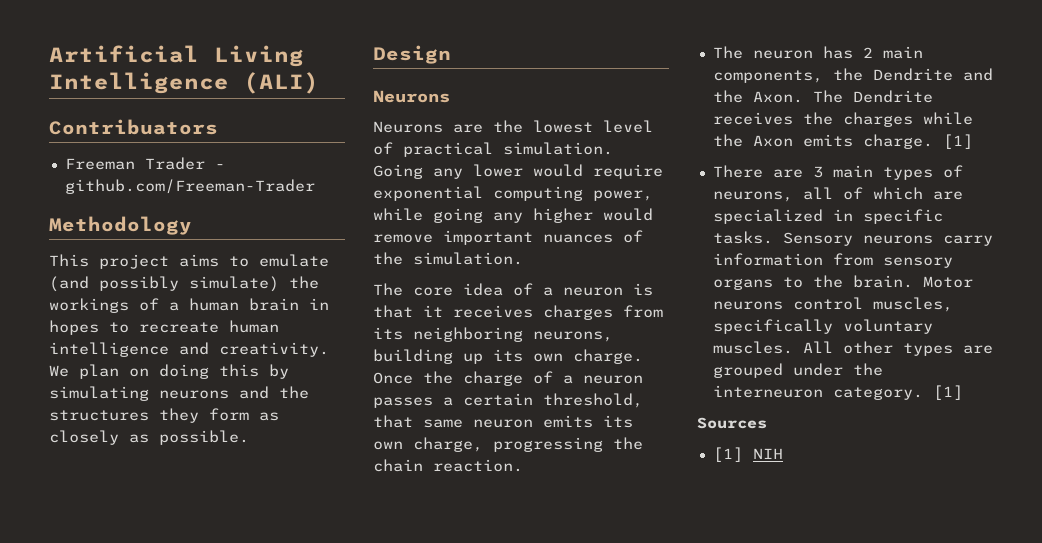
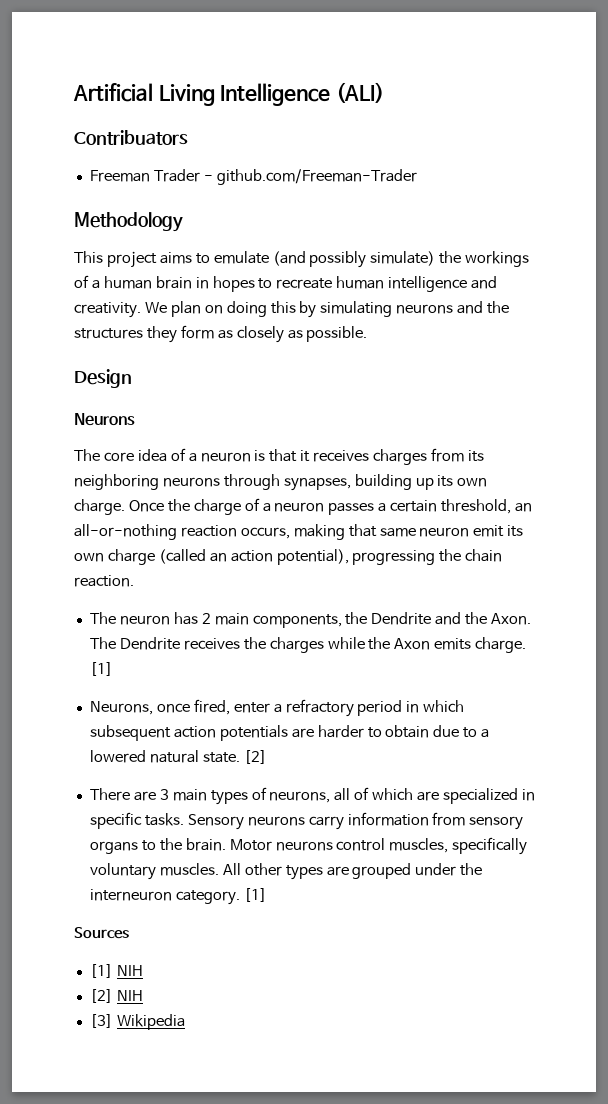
[373,120,653,133] [373,142,613,157] [373,164,663,179] [373,186,653,201] [373,208,653,223] [373,230,643,245] [373,252,523,265] // Neurons are the lowest level of practical simulation. Going any lower would require exponential computing power, while going any higher would remove important nuances of the simulation. -> (135, 419) none
[533,331,613,342] neurons, -> [162,474,351,491] neurons through synapses,
(643, 400) none -> [515,503,533,512] [74,524,345,540] an all-or-nothing reaction occurs, making
[543,415,633,428] [373,437,483,452] emits its own charge, -> [473,525,524,537] [74,549,349,565] emit its own charge (called an action potential),
(973, 141) none -> [89,699,465,717] [89,725,490,741] [89,750,267,764] // Neurons, once fired, enter a refractory period in which subsequent action potentials are harder to obtain due to a lowered natural state. [2]
(783, 453) none -> [89,989,143,1003] [89,1014,185,1030] // [2] NIH // [3] Wikipedia

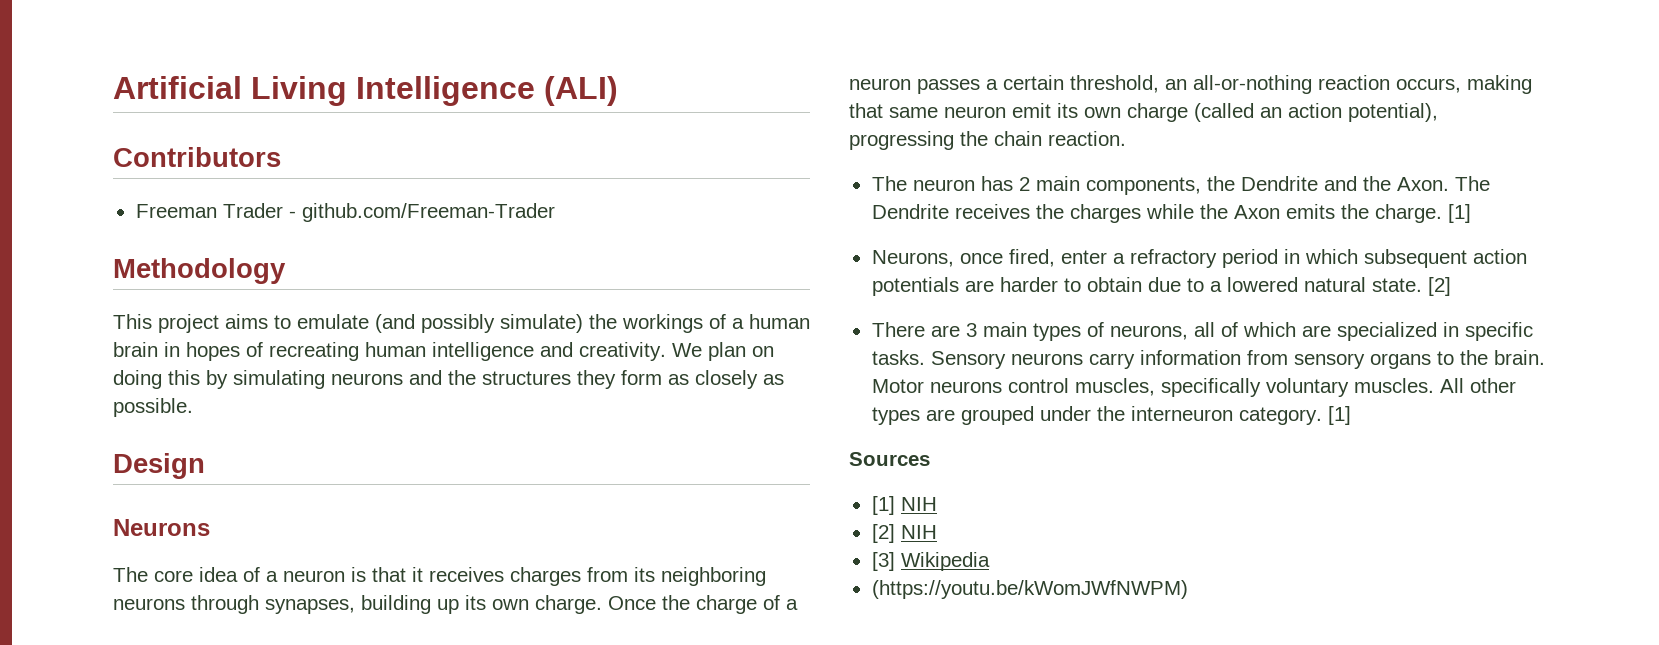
[74,130,188,145] Contribuators -> [113,147,281,167] Contributors
[258,278,333,289] to recreate -> [246,342,359,361] of recreating
(472, 644) none -> [1340,204,1369,219] the
(185, 1022) none -> [871,580,1188,599] // (https://youtu.be/kWomJWfNWPM)

